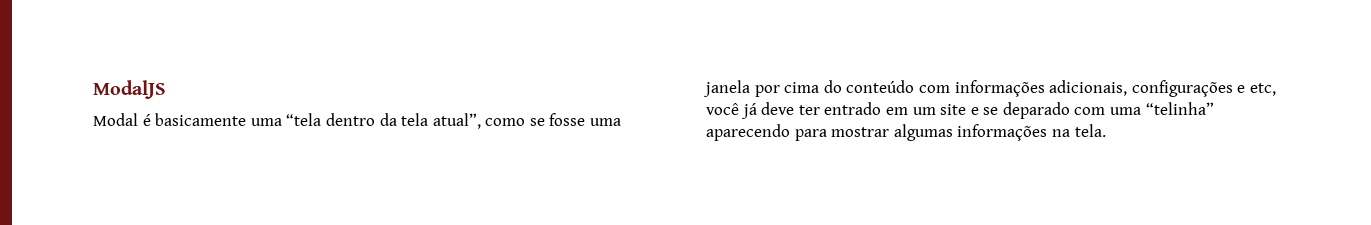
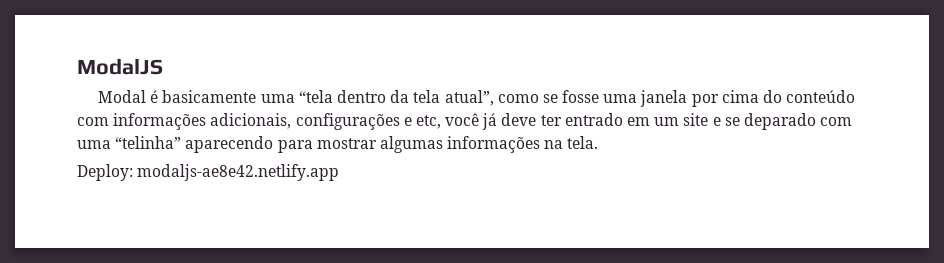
(1106, 130) none -> [77,164,340,181] // Deploy: modaljs-ae8e42.netlify.app

